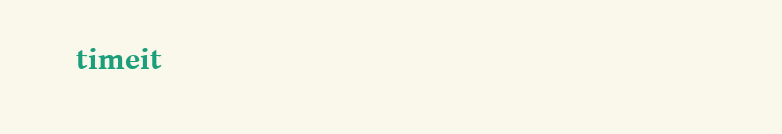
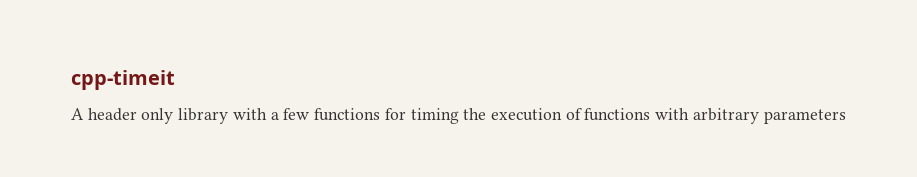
[76,48,162,69] timeit -> [71,70,175,90] [71,108,846,124] cpp-timeit // A header only library with a few functions for timing the execution of functions with arbitrary parameters

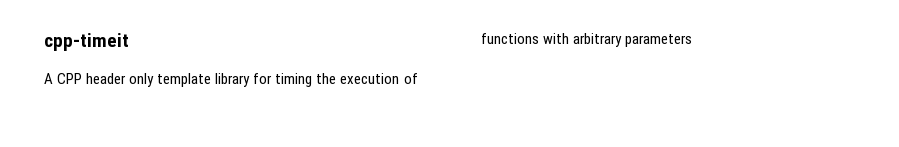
(84, 114) none -> [57,73,83,84] CPP
[178,108,381,124] library with a few functions -> [157,73,251,87] template library

